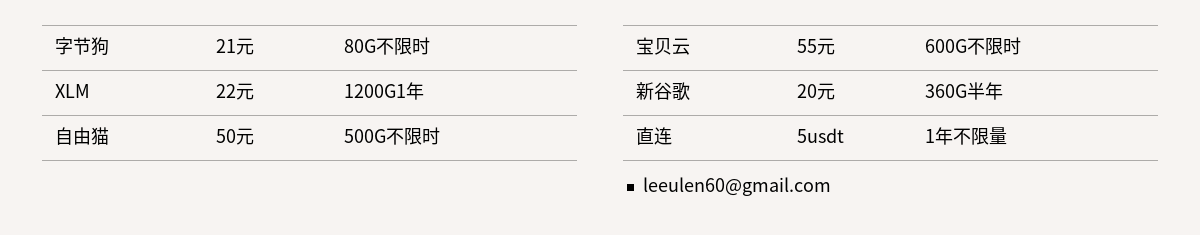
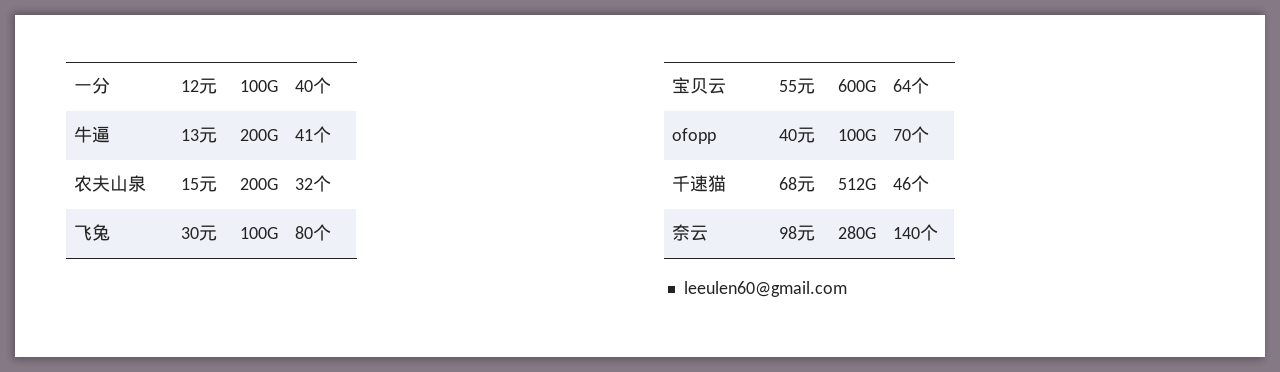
[55,37,110,56] [216,38,255,55] [344,37,431,55] [55,84,91,98] [216,83,255,100] [344,82,425,100] [55,127,110,145] [216,128,255,145] [344,127,441,145] [636,37,691,55] [797,38,836,55] [925,37,1022,55] [636,82,691,101] [797,83,836,100] [925,82,1004,100] [636,127,673,145] [797,128,845,143] [925,127,1008,145] 字节狗 | 21元 | 80G不限时 // XLM | 22元 | 1200G1年 // 自由猫 | 50元 | 500G不限时 // 宝贝云 | 55元 | 600G不限时 // 新谷歌 | 20元 | 360G半年 // 直连 | 5usdt | 1年不限量 -> [73,77,110,94] [180,78,217,94] [239,80,278,92] [294,77,331,94] [73,126,110,143] [180,127,217,143] [239,129,278,141] [294,126,331,143] [73,175,146,192] [180,176,217,192] [239,178,278,190] [294,175,331,192] [73,224,110,241] [180,225,217,241] [239,227,278,239] [294,224,331,241] [671,77,726,94] [778,78,815,94] [837,79,876,92] [892,77,929,94] [671,128,716,144] [778,127,815,143] [837,129,876,141] [892,126,929,143] [671,175,726,192] [778,176,815,192] [837,178,876,190] [892,175,929,192] [671,224,708,241] [778,225,815,241] [837,226,876,239] [892,224,938,241] 一分 | 12元 | 100G | 40个 // 牛逼 | 13元 | 200G | 41个 // 农夫山泉 | 15元 | 200G | 32个 // 飞兔 | 30元 | 100G | 80个 // 宝贝云 | 55元 | 600G | 64个 // ofopp | 40元 | 100G | 70个 // 千速猫 | 68元 | 512G | 46个 // 奈云 | 98元 | 280G | 140个

